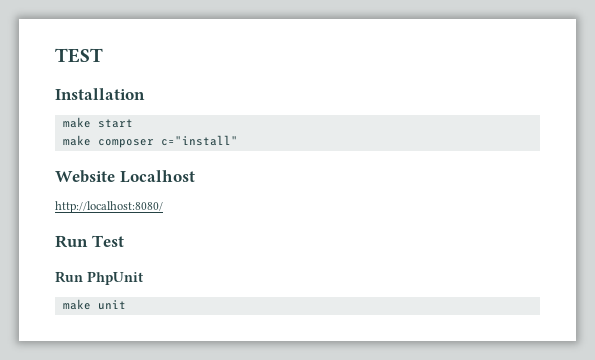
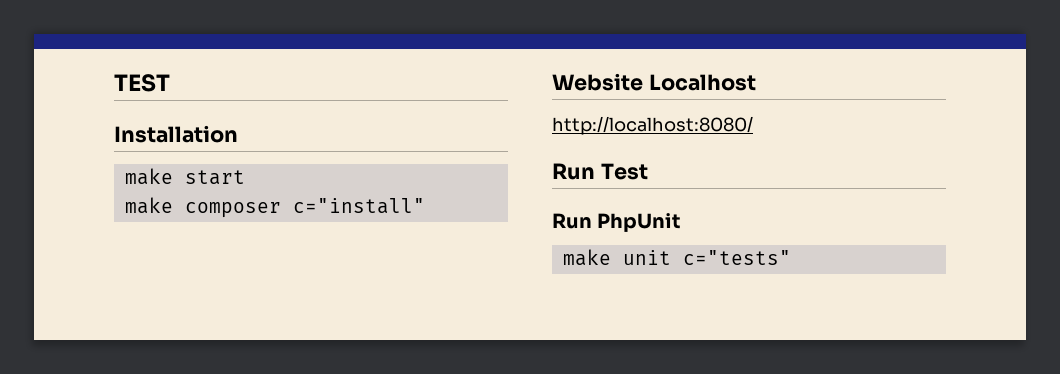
(126, 305) none -> [682,250,791,265] c="tests"

